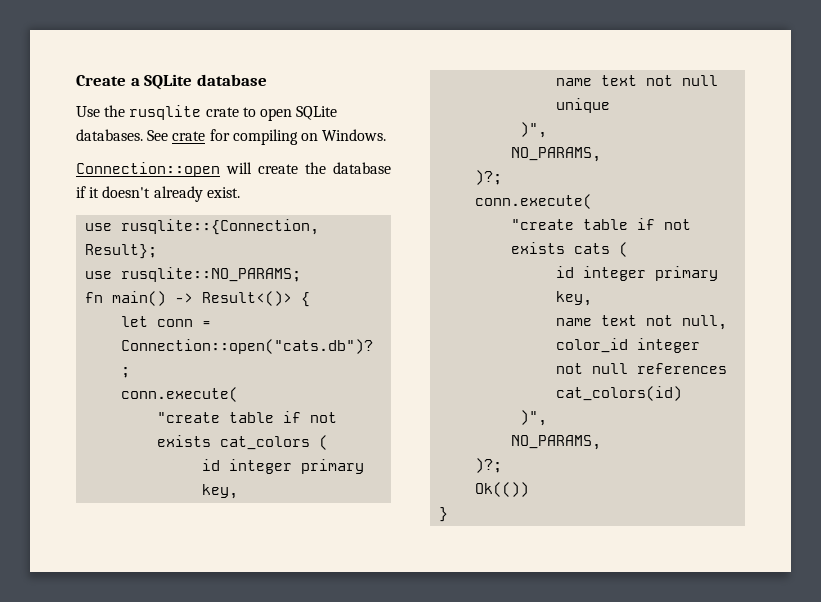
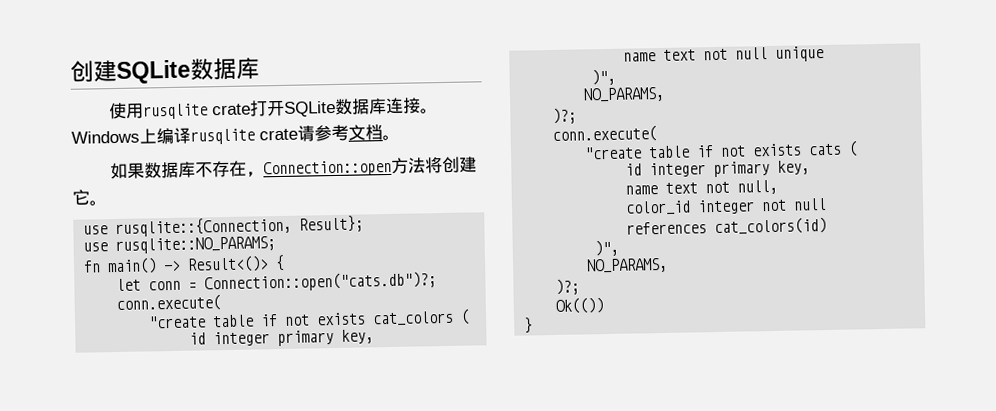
[76,74,267,90] [76,105,338,121] [76,129,387,145] [76,162,391,177] [76,186,240,202] Create a SQLite database // Use the rusqlite crate to open SQLite databases. See crate for compiling on Windows. // Connection::open will create the database if it doesn't already exist. -> [70,57,260,84] [109,97,439,120] [71,124,400,145] [110,156,478,180] [72,189,107,206] 创建SQLite数据库 // 使用rusqlite crate打开SQLite数据库连接。Windows上编译rusqlite crate请参考文档。 // 如果数据库不存在，Connection::open方法将创建它。

